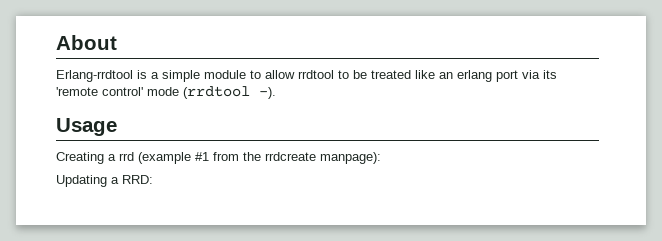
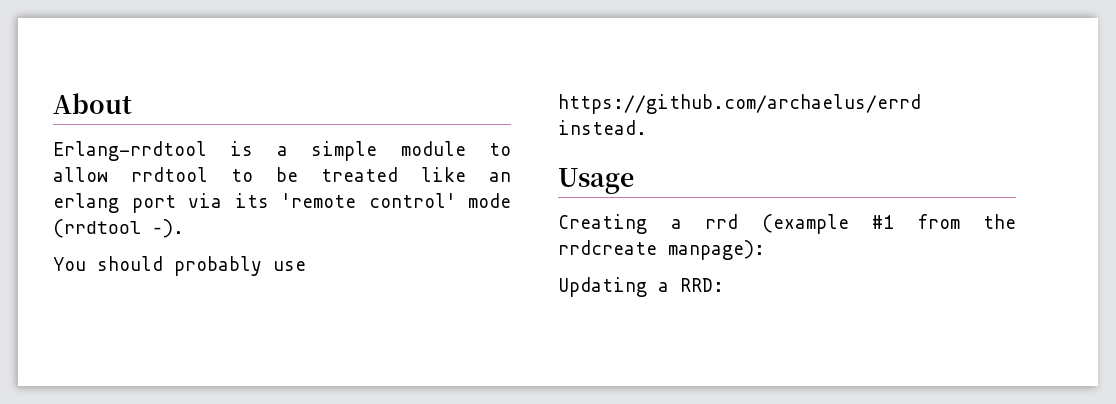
(276, 93) none -> [53,256,306,276] [558,94,921,114] [558,120,647,135] // You should probably use https://github.com/archaelus/errd instead.

